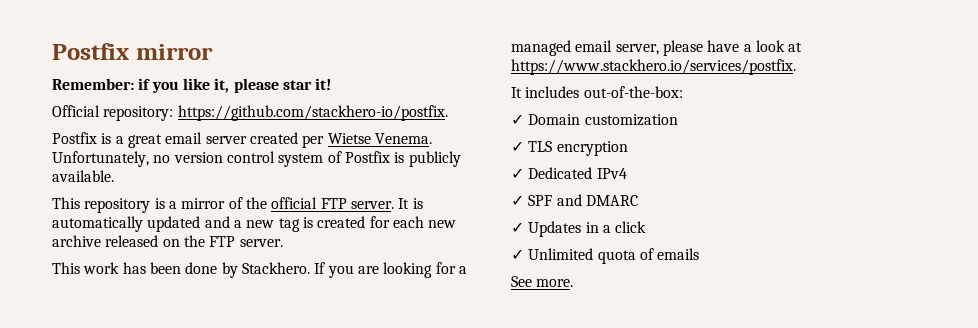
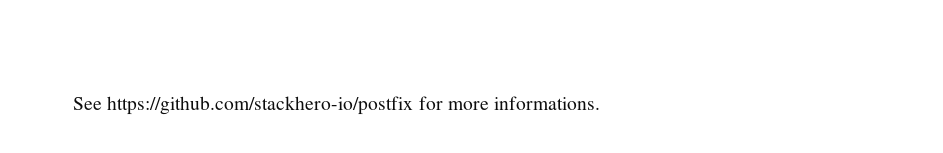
[52,43,213,60] [52,78,332,93] [52,105,448,121] [52,132,432,148] [52,151,461,167] [52,170,114,182] [52,197,423,213] [52,216,457,232] [52,235,283,247] [52,262,467,278] [511,40,803,56] [511,59,796,75] [511,86,683,98] [511,114,678,126] [511,141,628,156] [511,167,627,179] [511,194,638,206] [511,221,647,237] [511,248,700,264] [511,276,574,287] Postfix mirror // Remember: if you like it, please star it! // Official repository: https://github.com/stackhero-io/postfix. // Postfix is a great email server created per Wietse Venema. Unfortunately, no version control system of Postfix is publicly available. // This repository is a mirror of the official FTP server. It is automatically updated and a new tag is created for each new archive released on the FTP server. // This work has been done by Stackhero. If you are looking for a managed email server, please have a look at https://www.stackhero.io/services/postfix. // It includes out-of-the-box: // ✓ Domain customization // ✓ TLS encryption // ✓ Dedicated IPv4 // ✓ SPF and DMARC // ✓ Updates in a click // ✓ Unlimited quota of emails // See more. -> [73,96,601,115] See https://github.com/stackhero-io/postfix for more informations.

